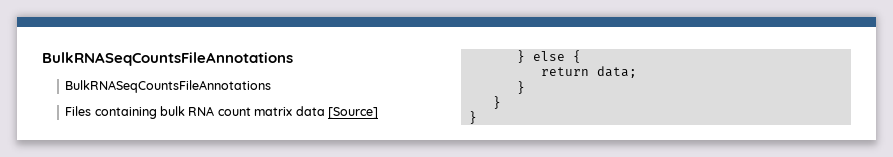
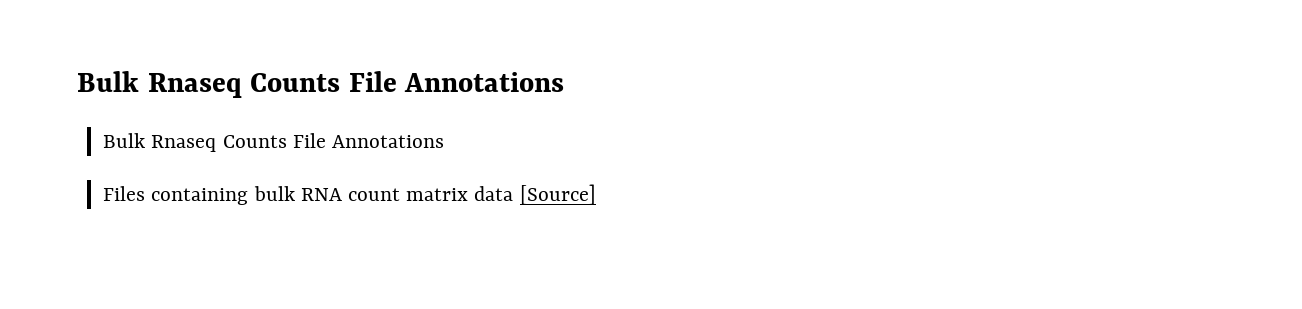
[42,52,293,66] [65,80,272,93] BulkRNASeqCountsFileAnnotations // BulkRNASeqCountsFileAnnotations -> [77,71,565,98] [103,133,445,152] Bulk Rnaseq Counts File Annotations // Bulk Rnaseq Counts File Annotations
[516,50,581,63] [540,66,637,78] [516,81,525,94] [492,96,501,109] [468,111,477,124] // } else { // return data; // } // } // } -> (596, 194) none

